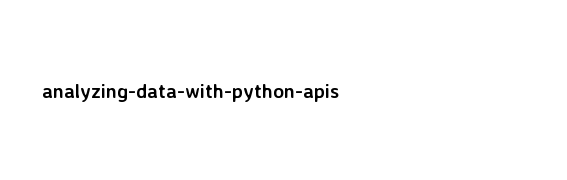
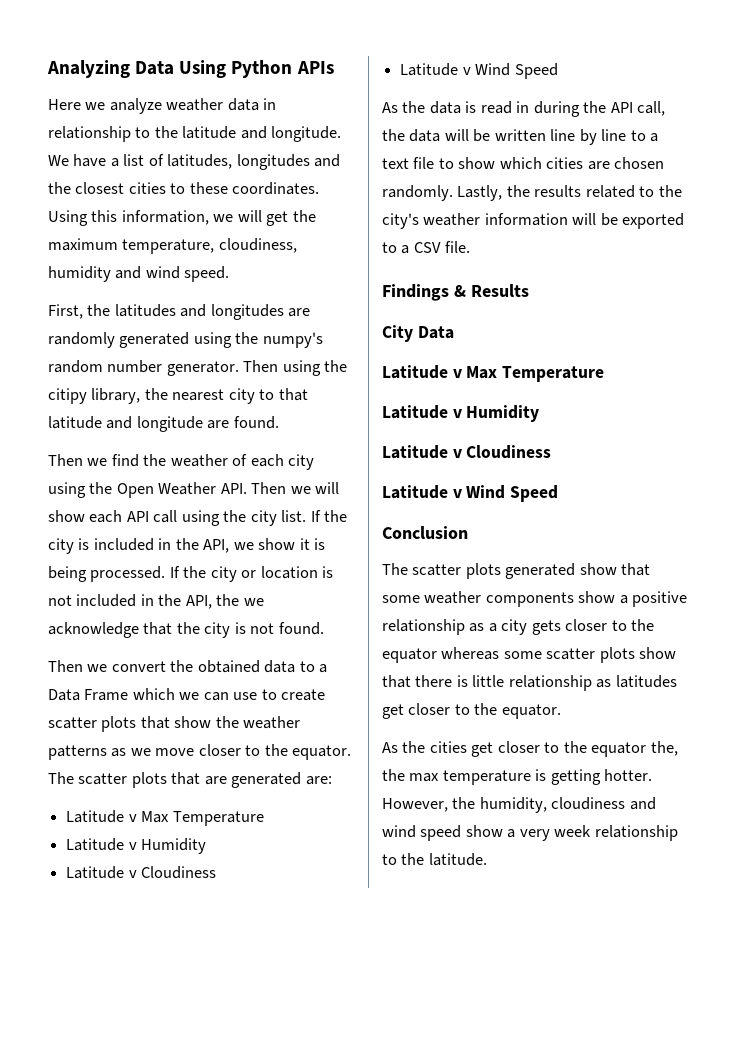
[42,84,339,102] analyzing-data-with-python-apis -> [47,60,334,78] [48,98,277,114] [48,126,342,142] [48,154,341,170] [48,182,320,195] [48,210,316,226] [48,238,297,254] [48,266,230,282] [48,304,311,320] [48,332,323,348] [48,360,348,376] [48,388,308,404] [48,416,279,432] [48,454,315,470] [48,482,340,498] [48,510,348,526] [48,538,326,554] [48,566,334,582] [48,594,264,609] [48,622,324,638] [48,660,328,673] [48,688,326,701] [48,716,301,732] [48,744,352,760] [48,772,332,788] [66,810,264,826] [66,838,207,854] [66,866,217,879] [400,63,558,79] [382,101,666,117] [382,129,659,145] [382,157,665,170] [382,185,682,201] [382,213,685,229] [382,241,471,254] [382,284,529,301] [382,325,454,342] [382,365,605,382] [382,405,540,422] [382,445,552,459] [382,485,559,502] [382,526,468,539] [382,563,651,579] [382,591,688,607] [382,619,655,635] [382,647,677,663] [382,675,677,691] [382,703,561,719] [382,741,678,757] [382,769,653,785] [382,797,656,813] [382,825,678,841] [382,853,487,866] Analyzing Data Using Python APIs // Here we analyze weather data in relationship to the latitude and longitude. We have a list of latitudes, longitudes and the closest cities to these coordinates. Using this information, we will get the maximum temperature, cloudiness, humidity and wind speed. // First, the latitudes and longitudes are randomly generated using the numpy's random number generator. Then using the citipy library, the nearest city to that latitude and longitude are found. // Then we find the weather of each city using the Open Weather API. Then we will show each API call using the city list. If the city is included in the API, we show it is being processed. If the city or location is not included in the API, the we acknowledge that the city is not found. // Then we convert the obtained data to a Data Frame which we can use to create scatter plots that show the weather patterns as we move closer to the equator. The scatter plots that are generated are: // Latitude v Max Temperature // Latitude v Humidity // Latitude v Cloudiness // Latitude v Wind Speed // As the data is read in during the API call, the data will be written line by line to a text file to show which cities are chosen randomly. Lastly, the results related to the city's weather information will be exported to a CSV file. // Findings & Results // City Data // Latitude v Max Temperature // Latitude v Humidity // Latitude v Cloudiness // Latitude v Wind Speed // Conclusion // The scatter plots generated show that some weather components show a positive relationship as a city gets closer to the equator whereas some scatter plots show that there is little relationship as latitudes get closer to the equator. // As the cities get closer to the equator the, the max temperature is getting hotter. However, the humidity, cloudiness and wind speed show a very week relationship to the latitude.

